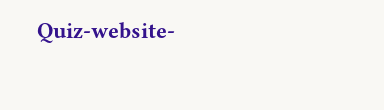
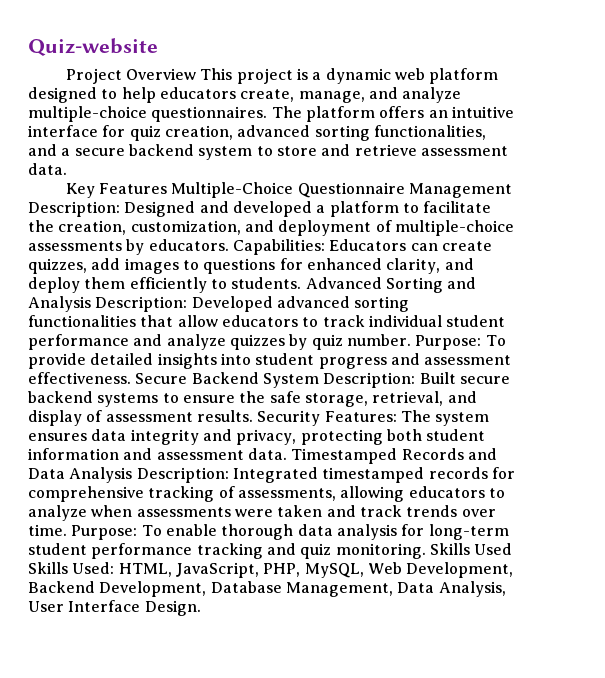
[37,22,175,43] Quiz-website- -> [28,38,158,56] [65,68,499,84] [28,87,462,103] [28,106,514,122] [28,125,486,141] [28,144,508,160] [28,163,67,175] [65,182,513,198] [28,201,492,217] [28,220,514,236] [28,239,492,255] [28,258,474,274] [28,277,477,293] [28,296,410,312] [28,315,506,327] [28,334,506,350] [28,353,512,369] [28,372,510,388] [28,391,477,407] [28,410,490,426] [28,429,486,445] [28,448,497,464] [28,467,515,483] [28,486,505,502] [28,505,496,521] [28,524,509,540] [28,543,513,559] [28,562,514,578] [28,581,506,597] [28,600,201,616] Quiz-website // Project Overview This project is a dynamic web platform designed to help educators create, manage, and analyze multiple-choice questionnaires. The platform offers an intuitive interface for quiz creation, advanced sorting functionalities, and a secure backend system to store and retrieve assessment data. // Key Features Multiple-Choice Questionnaire Management Description: Designed and developed a platform to facilitate the creation, customization, and deployment of multiple-choice assessments by educators. Capabilities: Educators can create quizzes, add images to questions for enhanced clarity, and deploy them efficiently to students. Advanced Sorting and Analysis Description: Developed advanced sorting functionalities that allow educators to track individual student performance and analyze quizzes by quiz number. Purpose: To provide detailed insights into student progress and assessment effectiveness. Secure Backend System Description: Built secure backend systems to ensure the safe storage, retrieval, and display of assessment results. Security Features: The system ensures data integrity and privacy, protecting both student information and assessment data. Timestamped Records and Data Analysis Description: Integrated timestamped records for comprehensive tracking of assessments, allowing educators to analyze when assessments were taken and track trends over time. Purpose: To enable thorough data analysis for long-term student performance tracking and quiz monitoring. Skills Used Skills Used: HTML, JavaScript, PHP, MySQL, Web Development, Backend Development, Database Management, Data Analysis, User Interface Design.

